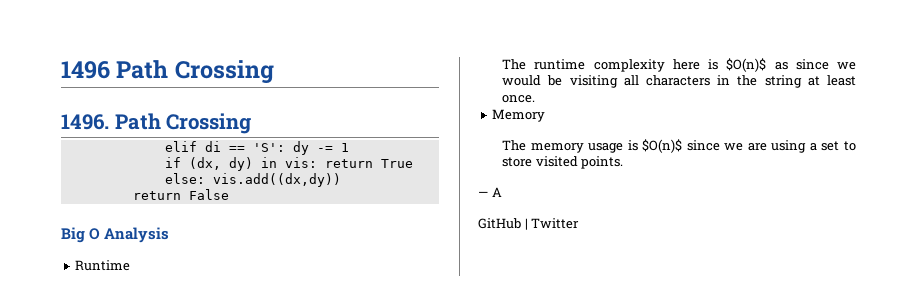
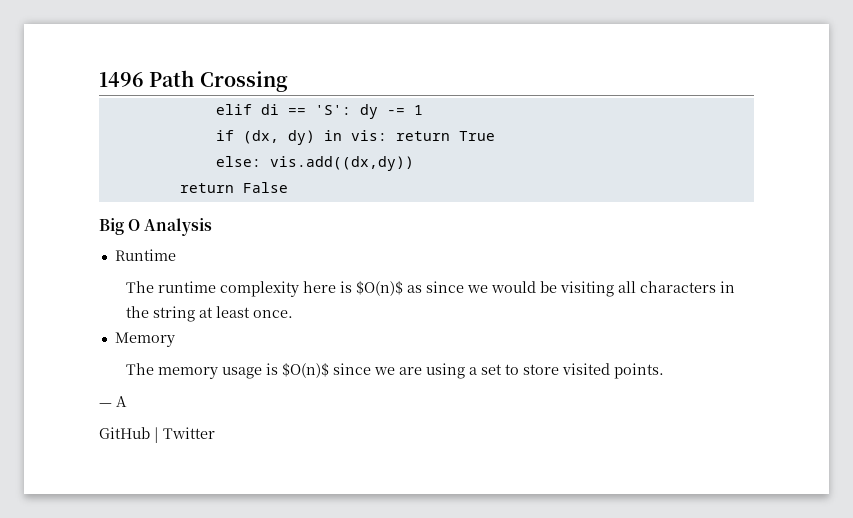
[61,113,252,134] // 1496. Path Crossing -> (288, 81) none

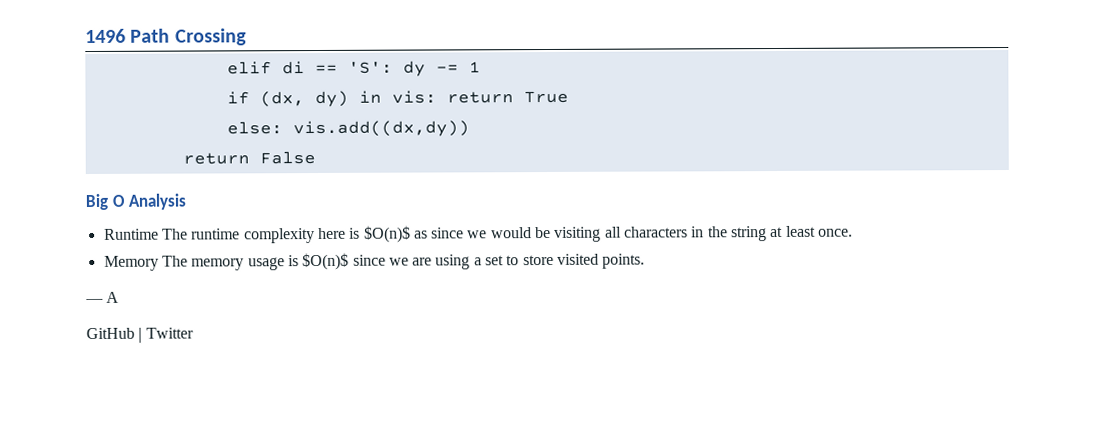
(176, 255) // -> (159, 234) none
(175, 339) // -> (159, 263) none

